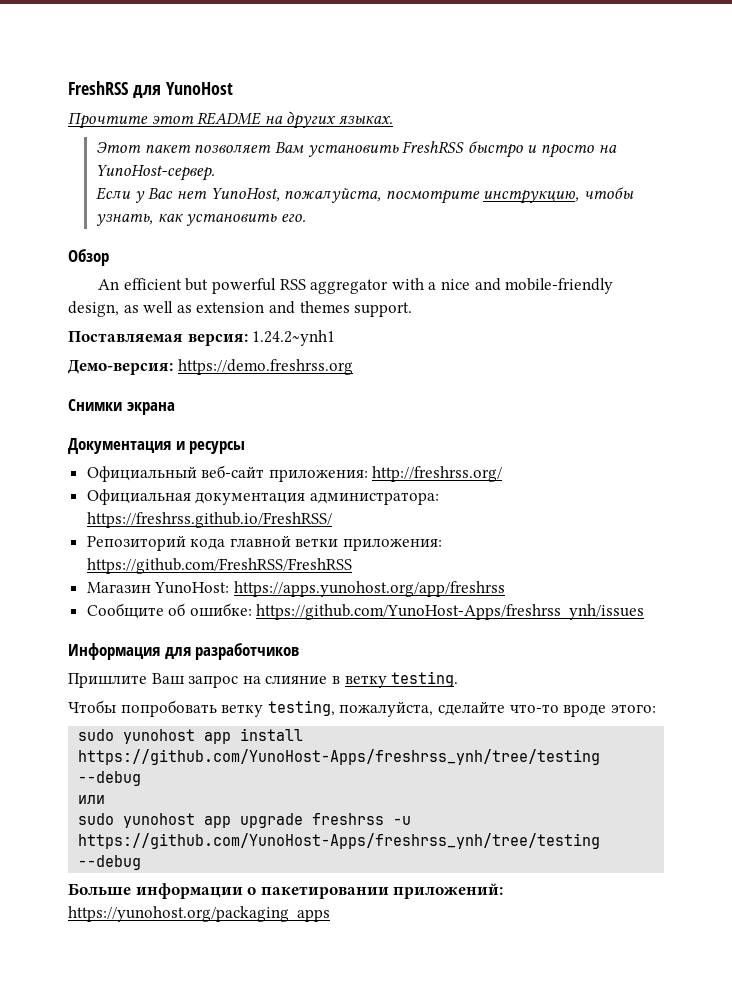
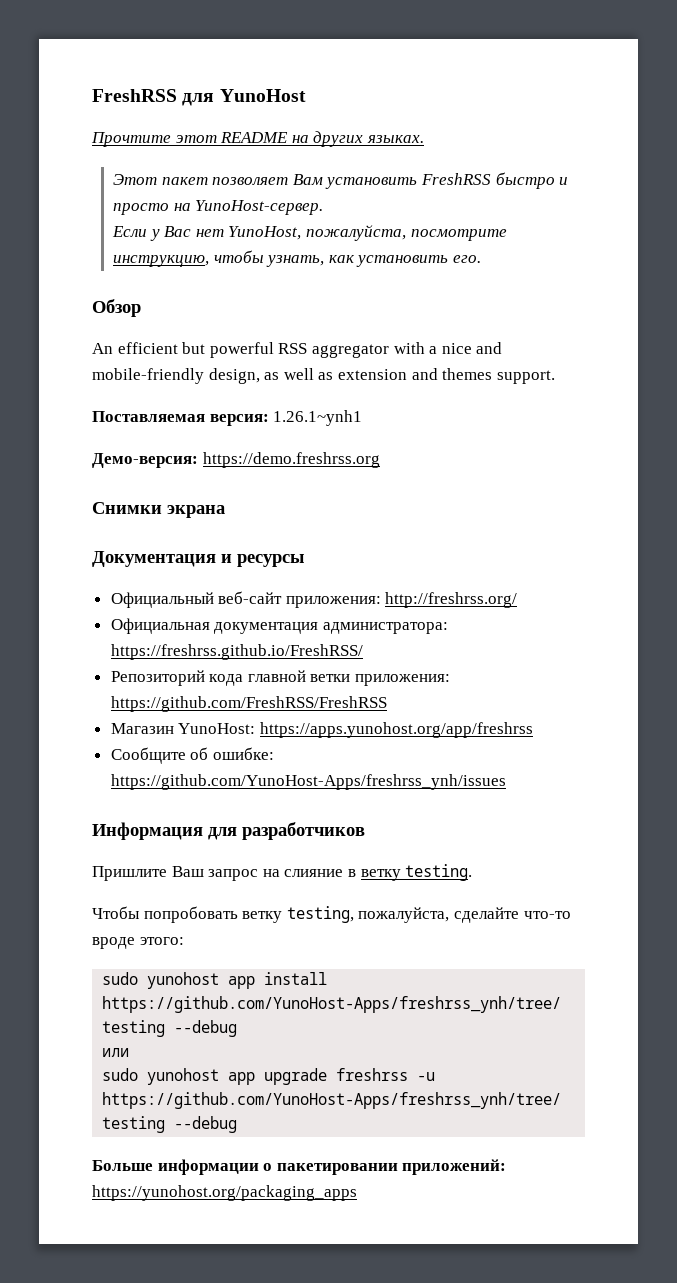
[252,330,336,346] 1.24.2~ynh1 -> [273,410,363,426] 1.26.1~ynh1

